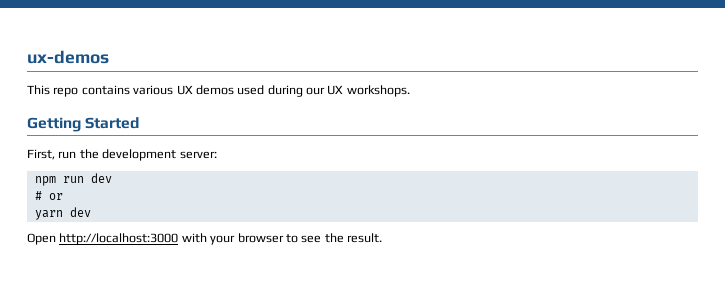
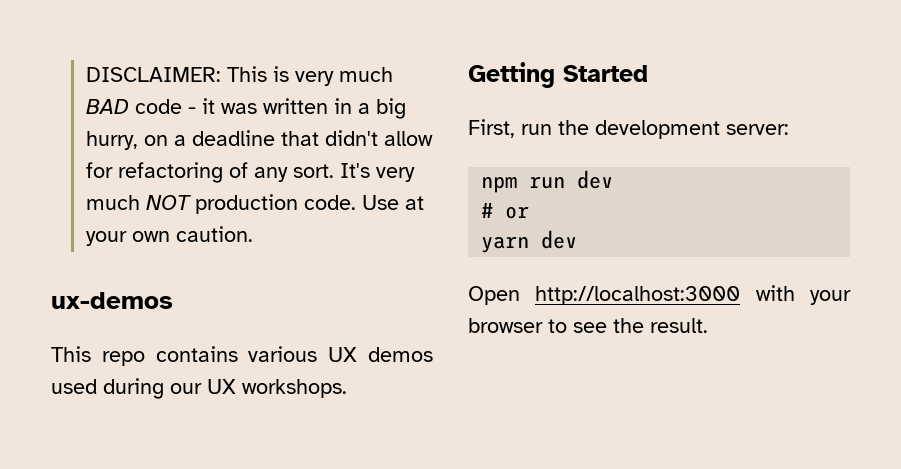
(27, 57) none -> [86,66,394,86] [86,98,407,119] [86,130,434,150] [86,162,416,183] [86,194,425,214] [86,226,254,246] DISCLAIMER: This is very much BAD code - it was written in a big hurry, on a deadline that didn't allow for refactoring of any sort. It's very much NOT production code. Use at your own caution. //

